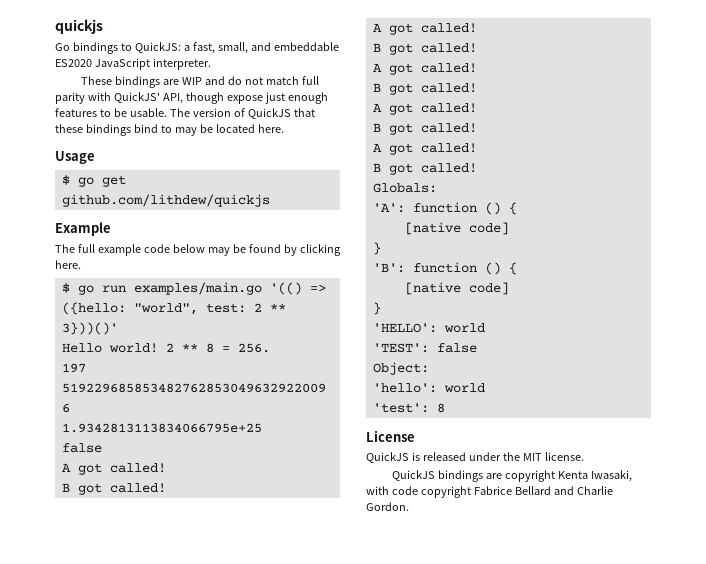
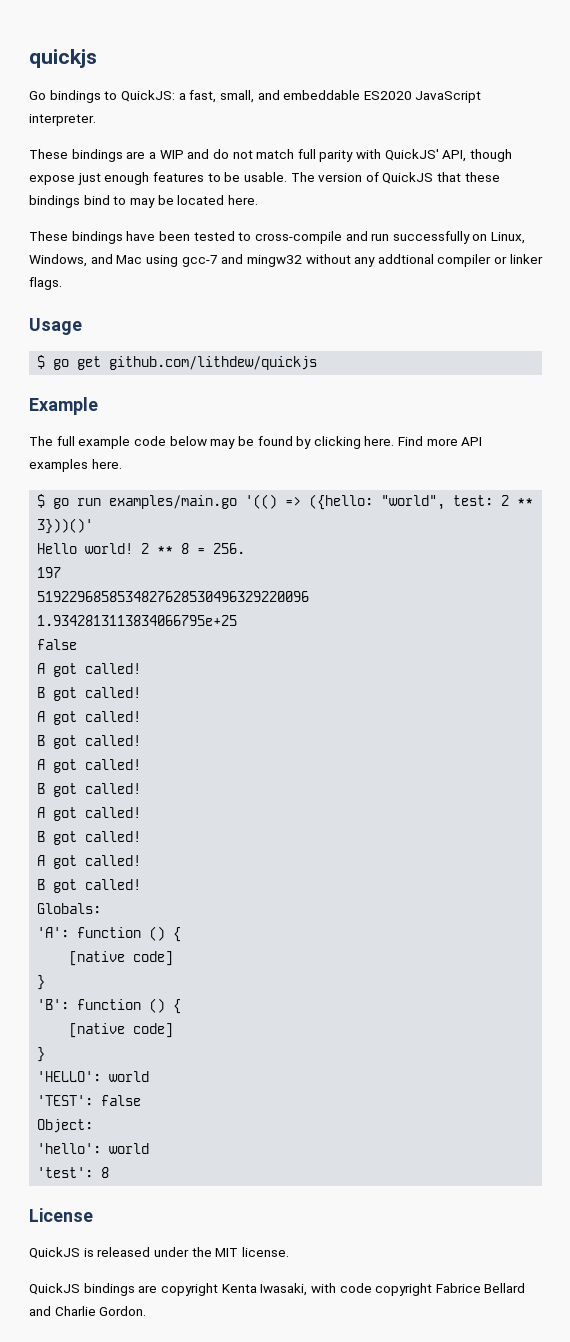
(180, 82) none -> [148,152,156,159] a
(284, 128) none -> [29,231,526,244] [29,254,543,267] [29,277,62,290] // These bindings have been tested to cross-compile and run successfully on Linux, Windows, and Mac using gcc-7 and mingw32 without any addtional compiler or linker flags.
(81, 264) none -> [398,436,483,446] [29,459,122,472] Find more API examples here.

